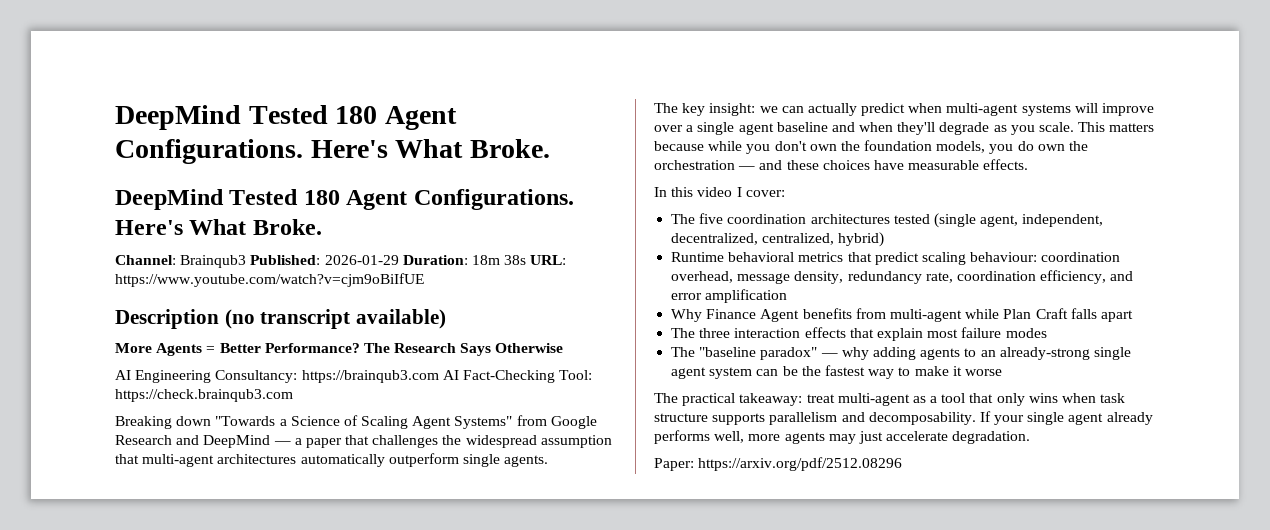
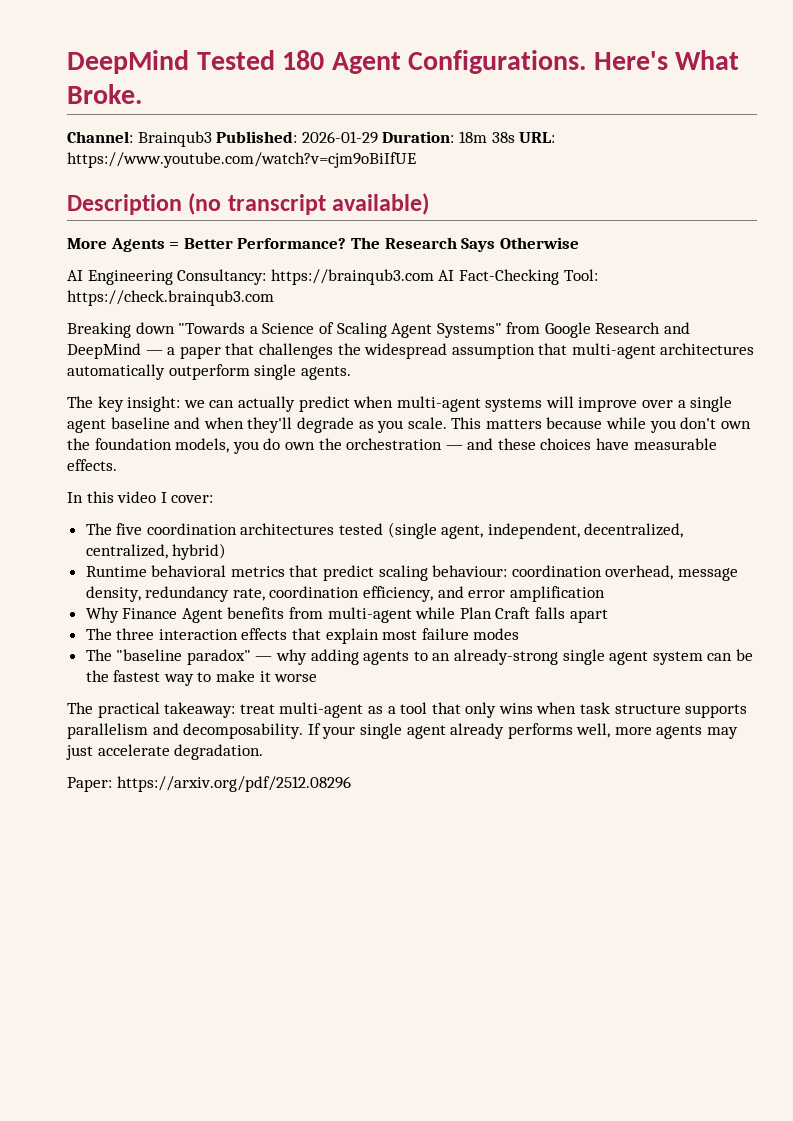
[115,105,457,130] [115,139,550,164] [115,189,574,210] [115,219,322,235] DeepMind Tested 180 Agent Configurations. Here's What Broke. // DeepMind Tested 180 Agent Configurations. Here's What Broke. -> [67,50,740,74] [67,84,142,104] DeepMind Tested 180 Agent Configurations. Here's What Broke.

